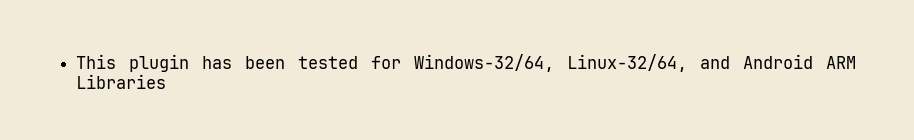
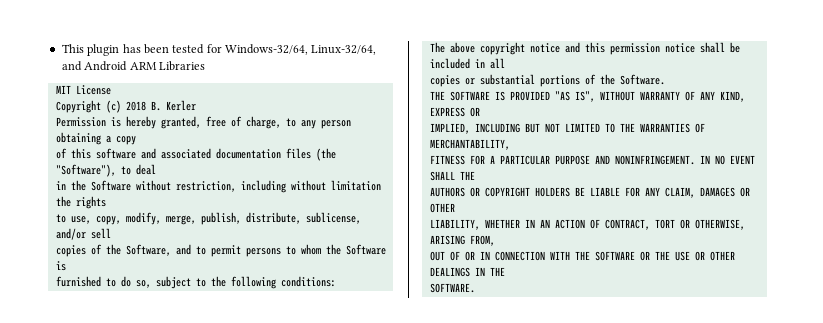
(167, 81) none -> [55,85,111,95] [55,100,196,113] [55,116,351,129] [55,132,136,145] [55,148,336,161] [55,164,156,177] [55,180,381,193] [55,196,106,209] [55,212,361,225] [55,228,111,240] [55,244,386,257] [55,261,66,271] [55,276,336,289] [429,42,740,55] [429,58,505,69] [429,74,665,87] [429,91,745,102] [429,107,480,117] [429,123,705,134] [429,139,510,150] [429,155,755,165] [429,171,475,181] [429,187,750,198] [429,203,455,213] [429,219,745,230] [429,235,495,246] [429,251,735,261] [429,267,505,277] [429,283,475,293] // MIT License // Copyright (c) 2018 B. Kerler // Permission is hereby granted, free of charge, to any person obtaining a copy // of this software and associated documentation files (the "Software"), to deal // in the Software without restriction, including without limitation the rights // to use, copy, modify, merge, publish, distribute, sublicense, and/or sell // copies of the Software, and to permit persons to whom the Software is // furnished to do so, subject to the following conditions: // The above copyright notice and this permission notice shall be included in all // copies or substantial portions of the Software. // THE SOFTWARE IS PROVIDED "AS IS", WITHOUT WARRANTY OF ANY KIND, EXPRESS OR // IMPLIED, INCLUDING BUT NOT LIMITED TO THE WARRANTIES OF MERCHANTABILITY, // FITNESS FOR A PARTICULAR PURPOSE AND NONINFRINGEMENT. IN NO EVENT SHALL THE // AUTHORS OR COPYRIGHT HOLDERS BE LIABLE FOR ANY CLAIM, DAMAGES OR OTHER // LIABILITY, WHETHER IN AN ACTION OF CONTRACT, TORT OR OTHERWISE, ARISING FROM, // OUT OF OR IN CONNECTION WITH THE SOFTWARE OR THE USE OR OTHER DEALINGS IN THE // SOFTWARE.

